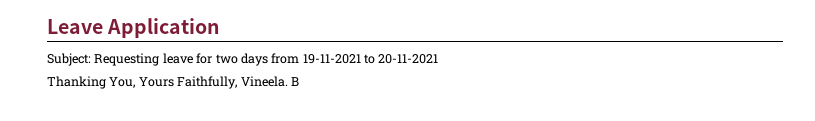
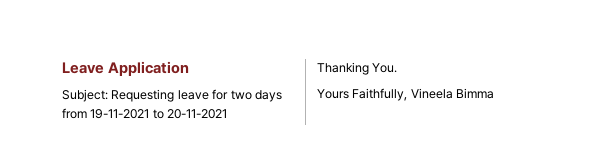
[109,77,136,88] You, -> [372,63,398,73] You. //
[240,76,299,87] Vineela. B -> [410,88,495,99] Vineela Bimma

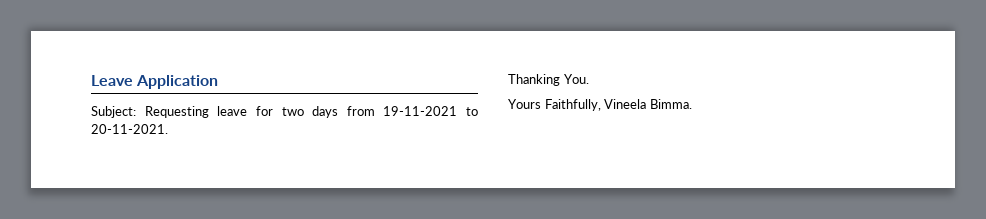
[167,109,228,119] 20-11-2021 -> [91,124,168,134] 20-11-2021.
[456,88,495,99] Bimma -> [649,99,692,109] Bimma.

